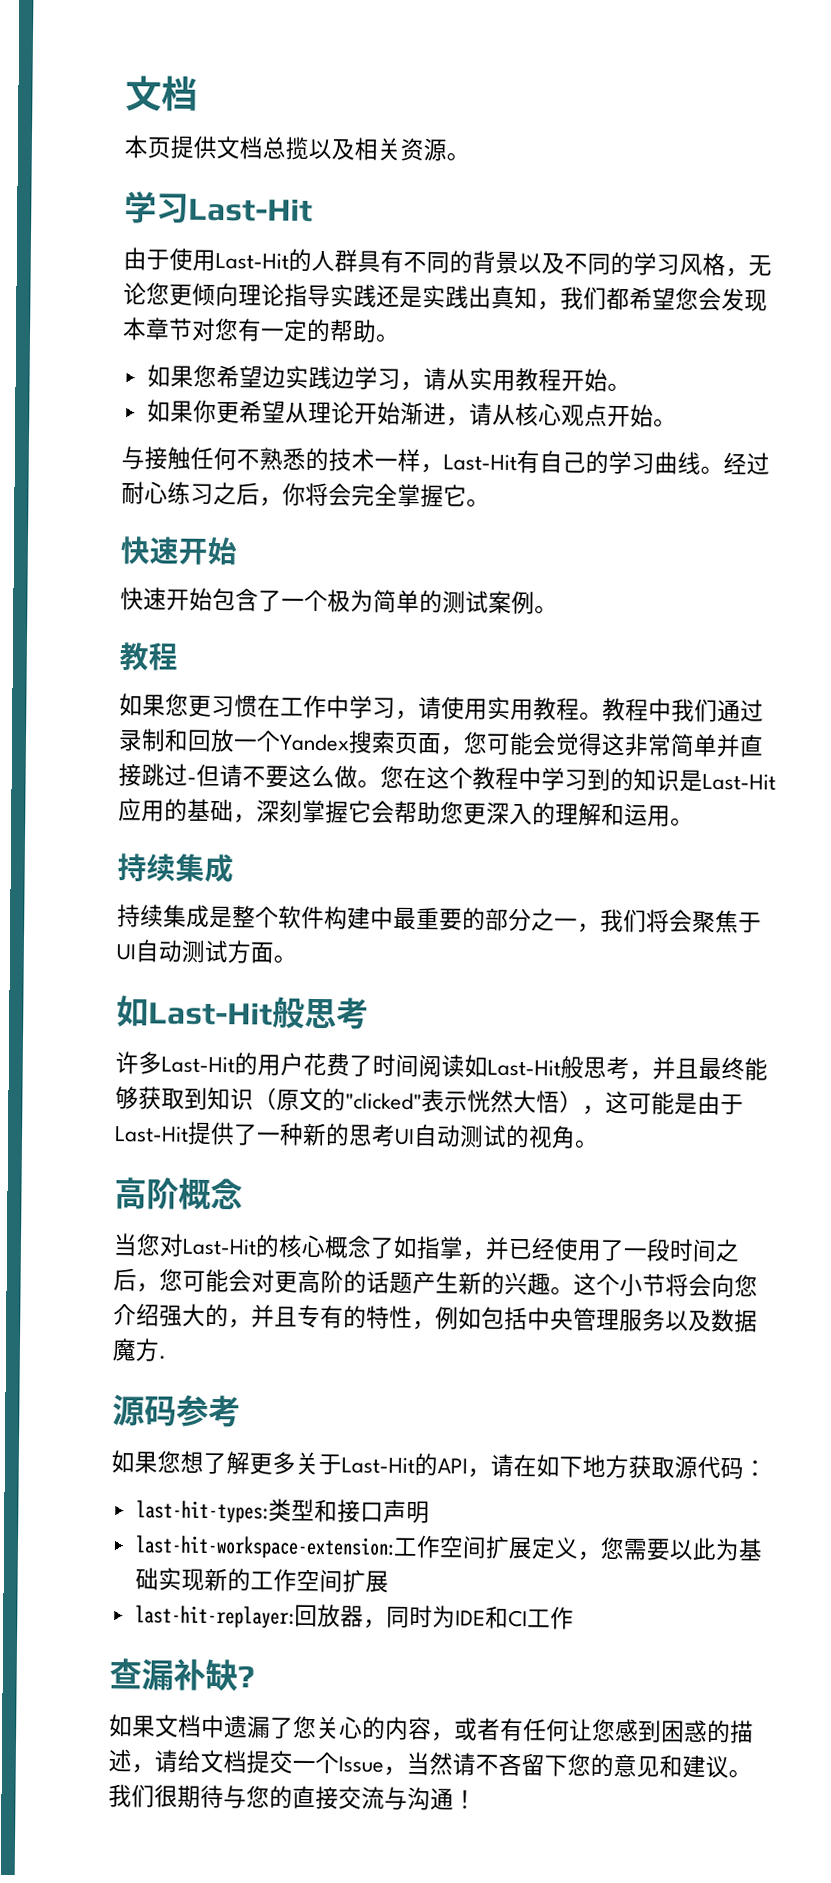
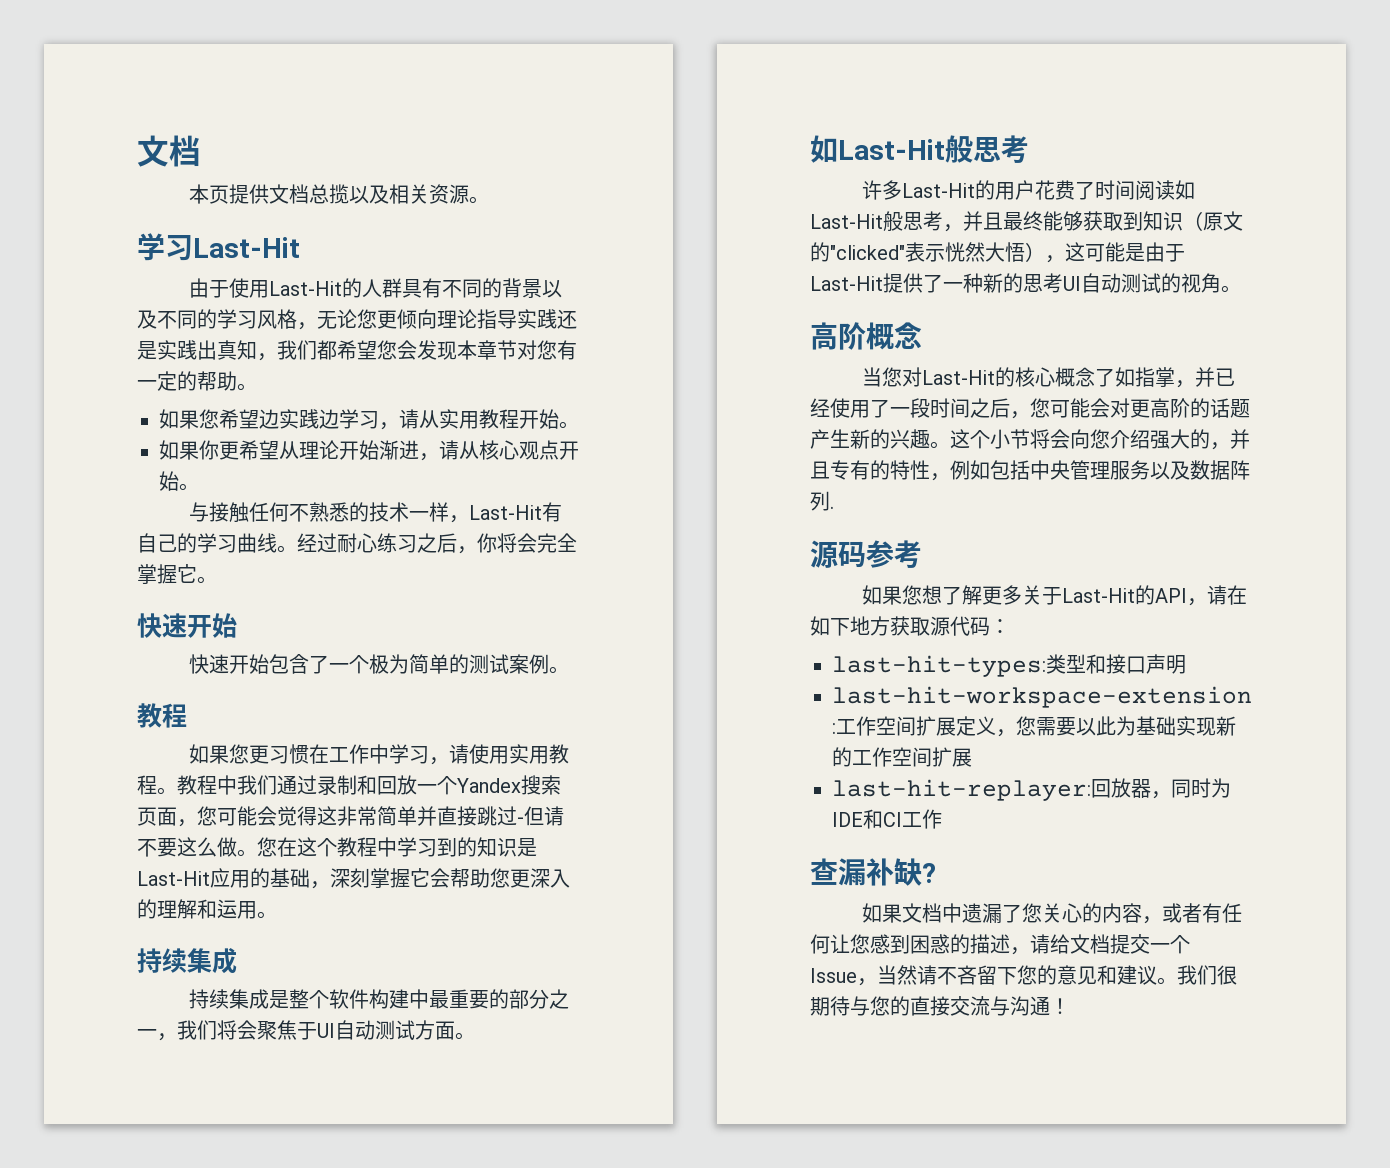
[112,1338,160,1362] 魔方 -> [1230,460,1250,480] [810,491,830,511] 阵列

